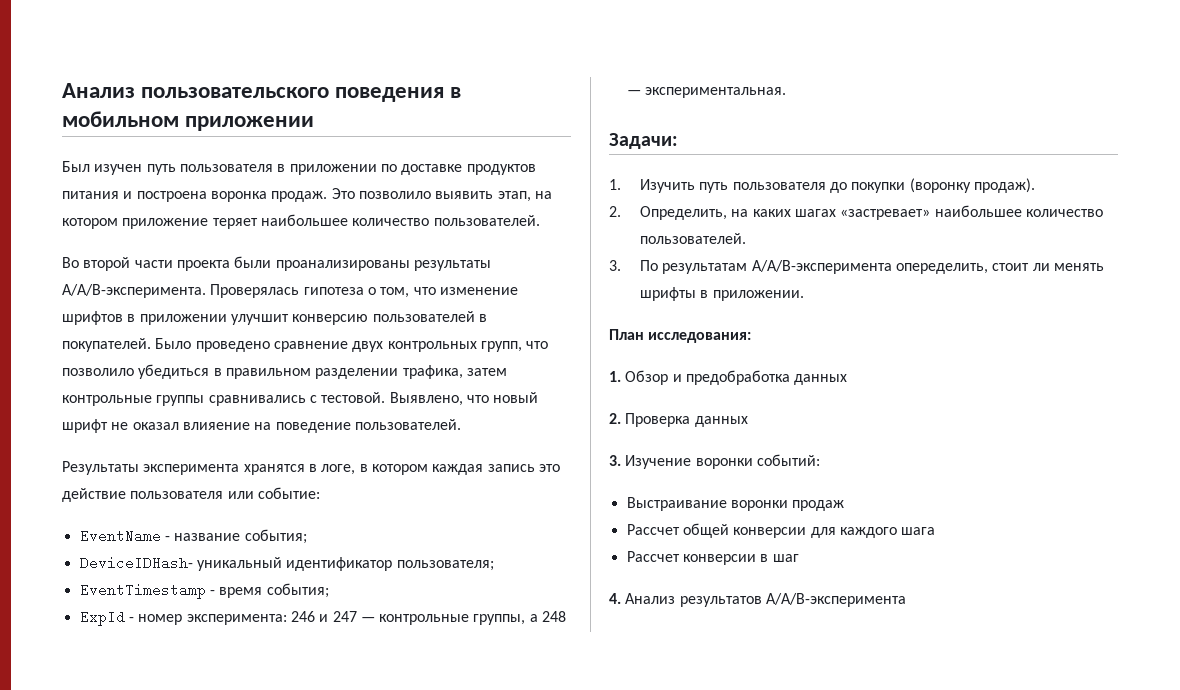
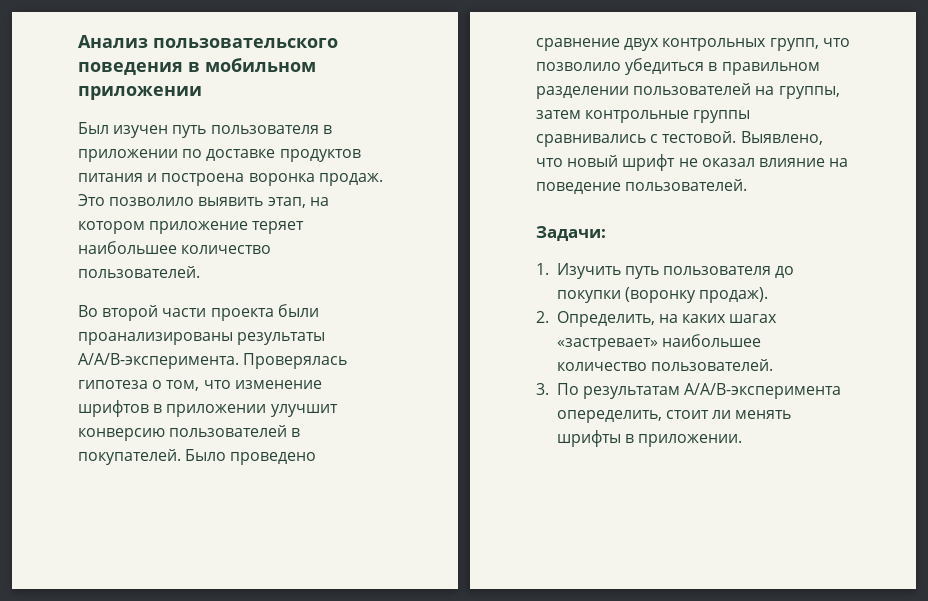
[402,365,463,379] трафика, -> [633,83,840,99] пользователей на группы,
[182,422,250,430] влияение -> [758,158,825,167] влияние
[62,461,560,475] [62,487,320,502] [79,529,307,544] [79,556,494,571] [79,583,329,599] [79,610,567,626] [626,87,786,98] // Результаты эксперимента хранятся в логе, в котором каждая запись это действие пользователя или событие: // EventName - название события; // DeviceIDHash- уникальный идентификатор пользователя; // EventTimestamp - время события; // ExpId - номер эксперимента: 246 и 247 — контрольные группы, а 248 — экспериментальная. -> (748, 185) none
[609,329,752,343] [609,370,848,385] [609,413,748,427] [609,454,820,469] [626,497,845,511] [626,523,936,538] [626,551,799,565] [609,593,906,607] // План исследования: // 1. Обзор и предобработка данных // 2. Проверка данных // 3. Изучение воронки событий: // Выстраивание воронки продаж // Рассчет общей конверсии для каждого шага // Рассчет конверсии в шаг // 4. Анализ результатов A/A/B-эксперимента -> (743, 440) none

